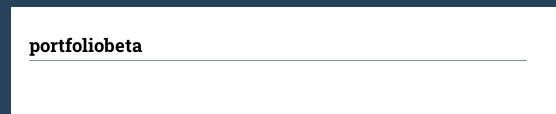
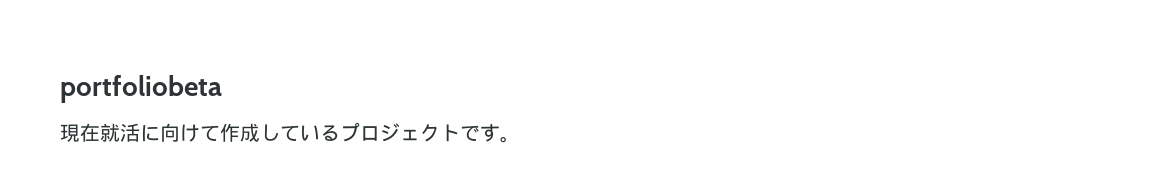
(143, 46) none -> [60,122,520,143] // 現在就活に向けて作成しているプロジェクトです。

